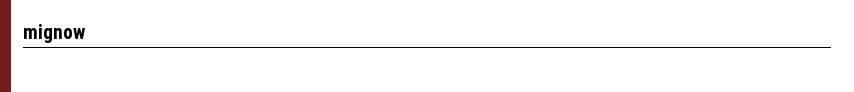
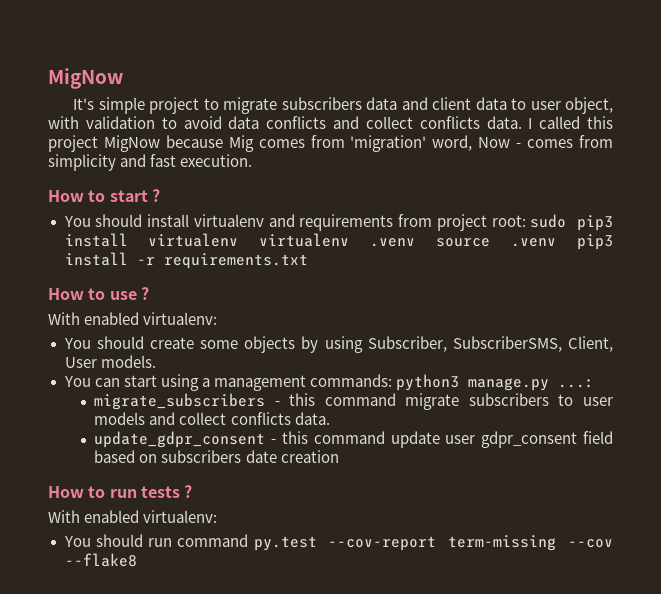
[23,24,85,43] mignow -> [48,68,123,89] [73,97,613,114] [48,116,613,129] [48,135,614,152] [48,154,253,171] [48,189,160,202] [63,214,613,231] [64,233,614,250] [64,252,308,269] [48,287,149,300] [48,312,218,325] [63,336,614,353] [64,355,156,368] [63,374,594,391] [94,393,613,410] [94,412,330,425] [94,431,613,448] [94,450,339,463] [48,485,193,498] [48,510,218,523] [63,534,613,551] [64,553,137,567] MigNow // It's simple project to migrate subscribers data and client data to user object, with validation to avoid data conflicts and collect conflicts data. I called this project MigNow because Mig comes from 'migration' word, Now - comes from simplicity and fast execution. // How to start ? // You should install virtualenv and requirements from project root: sudo pip3 install virtualenv virtualenv .venv source .venv pip3 install -r requirements.txt // How to use ? // With enabled virtualenv: // You should create some objects by using Subscriber, SubscriberSMS, Client, User models. // You can start using a management commands: python3 manage.py ...: // migrate_subscribers - this command migrate subscribers to user models and collect conflicts data. // update_gdpr_consent - this command update user gdpr_consent field based on subscribers date creation // How to run tests ? // With enabled virtualenv: // You should run command py.test --cov-report term-missing --cov --flake8

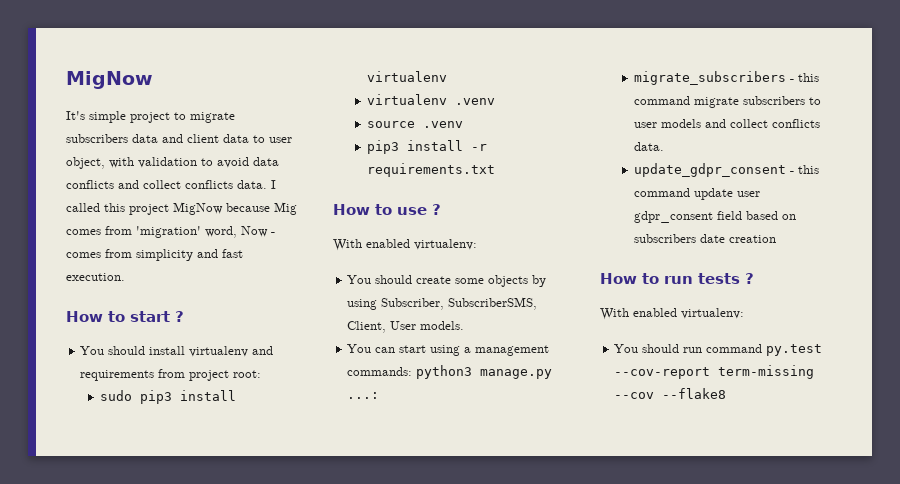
(526, 221) none -> (262, 374) //
(239, 240) none -> (447, 76) //
(416, 242) none -> (495, 101) //
(557, 242) none -> (463, 124) //

